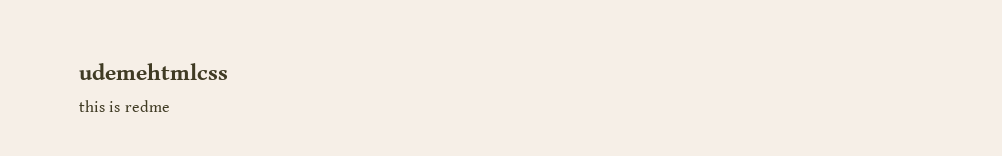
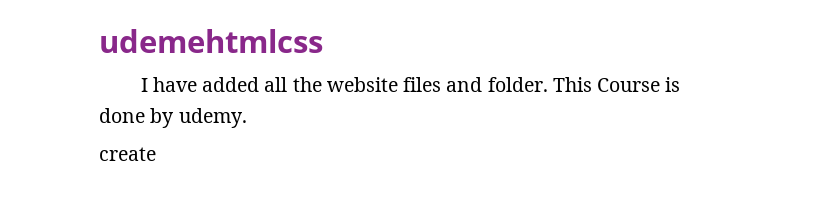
[79,100,170,112] this is redme -> [140,77,681,92] [99,108,247,128] [99,147,156,161] I have added all the website files and folder. This Course is done by udemy. // create

